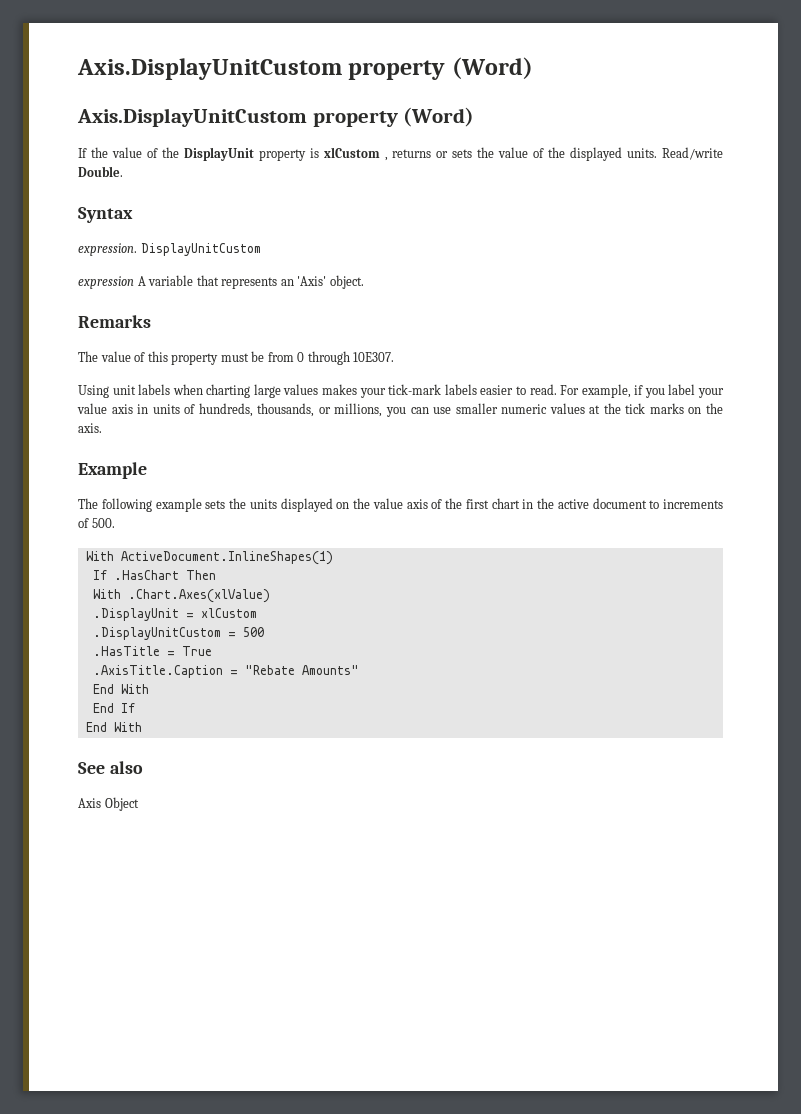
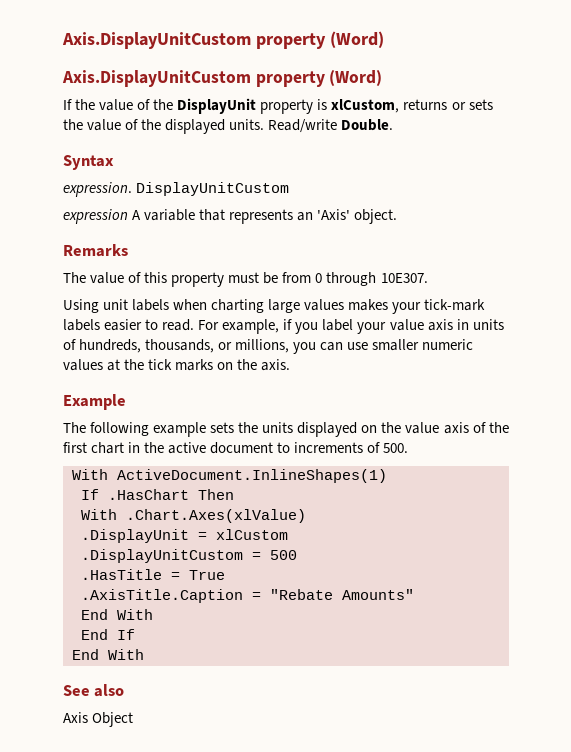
[323,147,388,161] xlCustom , -> [331,99,400,113] xlCustom,

